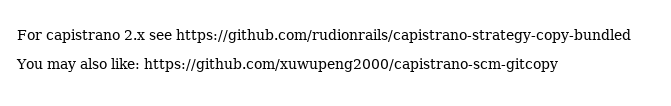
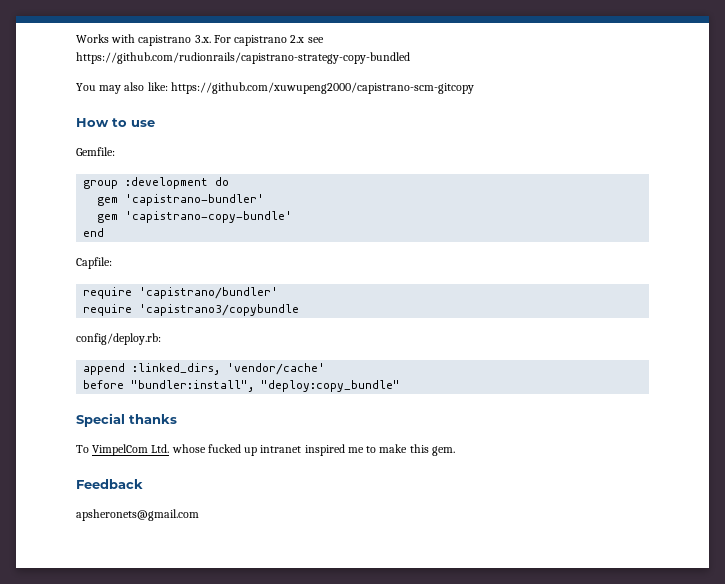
(17, 35) none -> [76,34,211,46] Works with capistrano 3.x.
(558, 65) none -> [76,118,155,127] [76,147,115,156] [83,177,230,189] [97,194,265,206] [97,211,293,223] [83,228,105,237] [76,257,112,269] [83,287,279,299] [83,304,300,316] [76,333,161,345] [83,363,326,375] [83,380,401,392] [76,413,177,427] [76,444,455,456] [76,479,143,489] [76,509,199,521] // How to use // Gemfile: // group :development do // gem 'capistrano-bundler' // gem 'capistrano-copy-bundle' // end // Capfile: // require 'capistrano/bundler' // require 'capistrano3/copybundle // config/deploy.rb: // append :linked_dirs, 'vendor/cache' // before "bundler:install", "deploy:copy_bundle" // Special thanks // To VimpelCom Ltd. whose fucked up intranet inspired me to make this gem. // Feedback // apsheronets@gmail.com

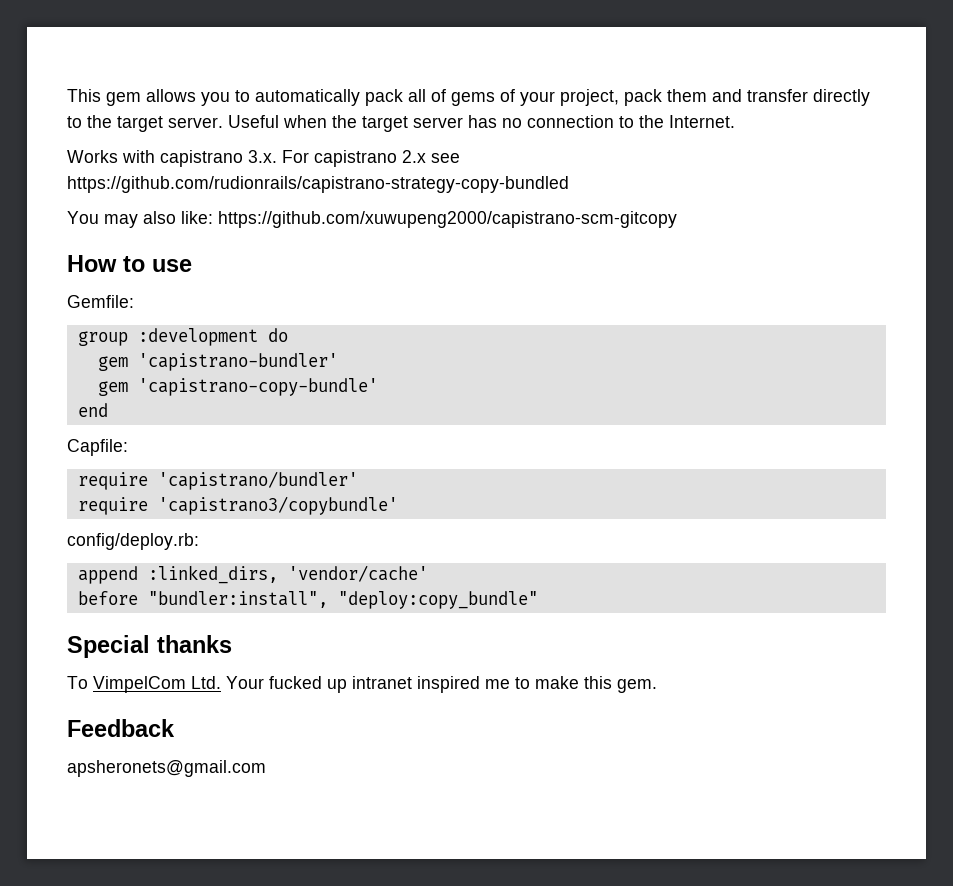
(76, 38) none -> [67,89,870,106] [67,115,735,132] This gem allows you to automatically pack all of gems of your project, pack them and transfer directly to the target server. Useful when the target server has no connection to the Internet. //
[139,304,300,316] 'capistrano3/copybundle -> [157,496,398,515] 'capistrano3/copybundle'
[171,444,206,453] whose -> [226,676,264,689] Your

